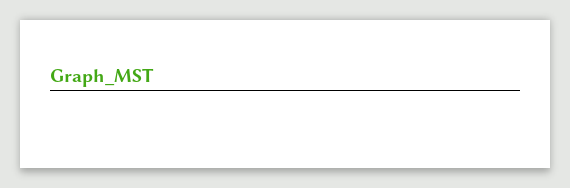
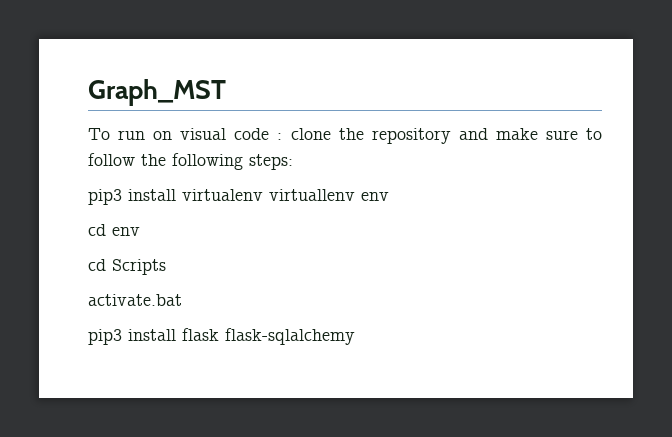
(154, 77) none -> [88,128,602,144] [88,153,293,170] [88,189,389,205] [88,224,140,236] [88,259,166,275] [88,294,182,306] [88,328,355,345] // To run on visual code : clone the repository and make sure to follow the following steps: // pip3 install virtualenv virtuallenv env // cd env // cd Scripts // activate.bat // pip3 install flask flask-sqlalchemy

